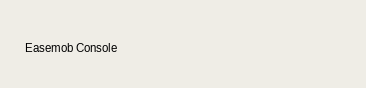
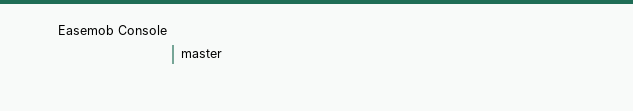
(118, 47) none -> [180,49,222,58] // master

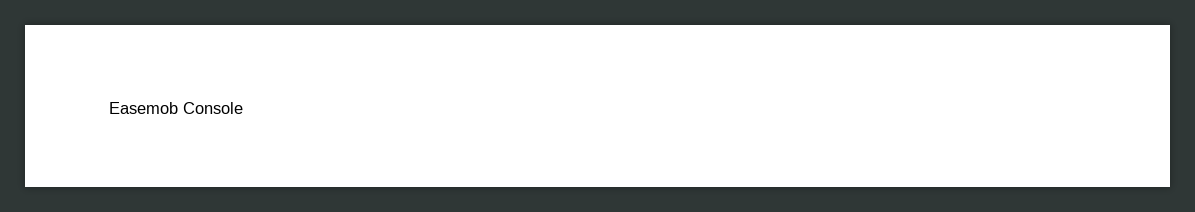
[180,49,222,58] // master -> (243, 108) none

